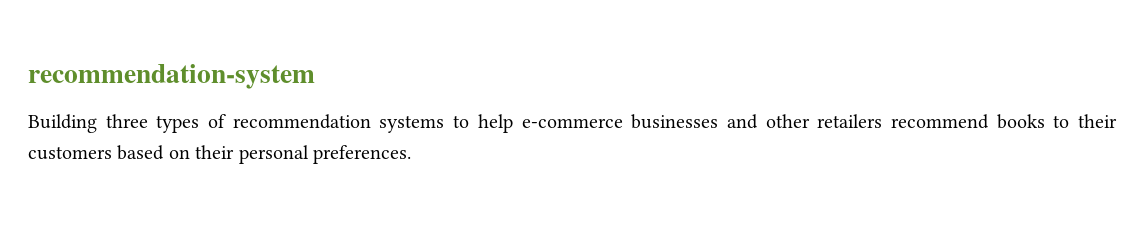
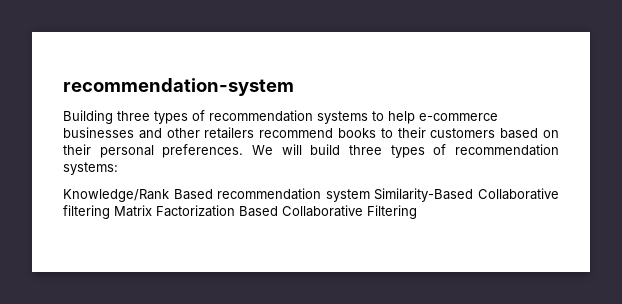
(411, 154) none -> [252,144,559,158] [63,162,118,175] [63,188,559,202] [63,205,417,219] We will build three types of recommendation systems: // Knowledge/Rank Based recommendation system Similarity-Based Collaborative filtering Matrix Factorization Based Collaborative Filtering

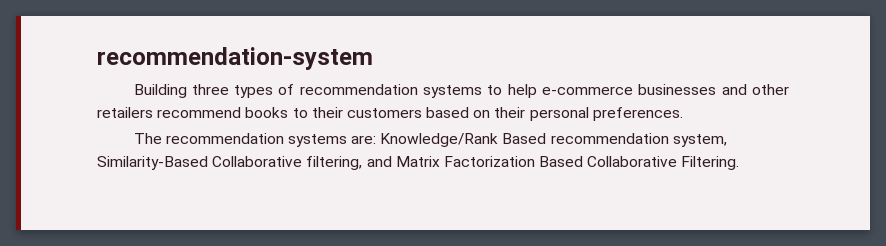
[252,144,559,158] [63,162,118,175] We will build three types of recommendation systems: // -> [133,133,377,147] // The recommendation systems are:
[325,189,370,202] system -> [672,134,727,147] system,
[63,205,110,219] filtering -> [306,156,392,170] filtering, and
[367,205,417,219] Filtering -> [681,156,740,170] Filtering.

